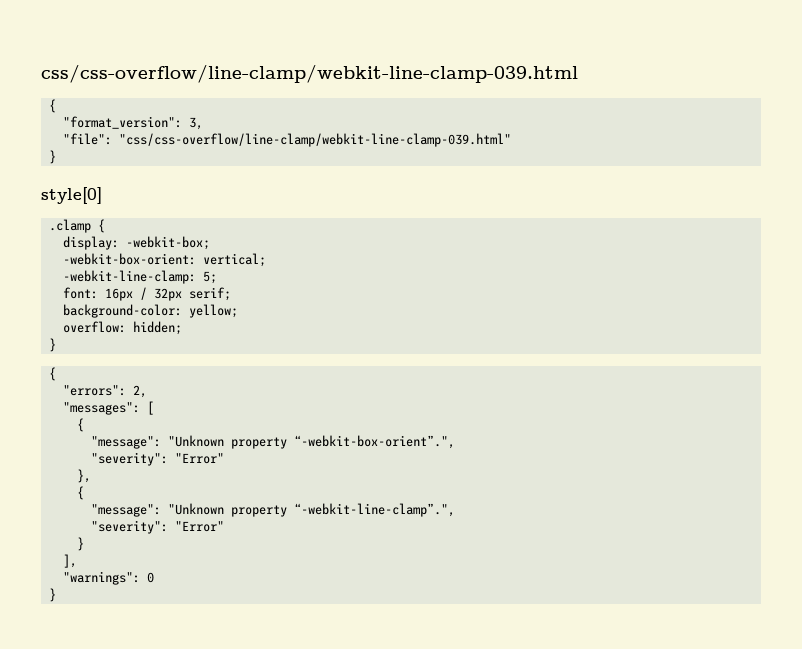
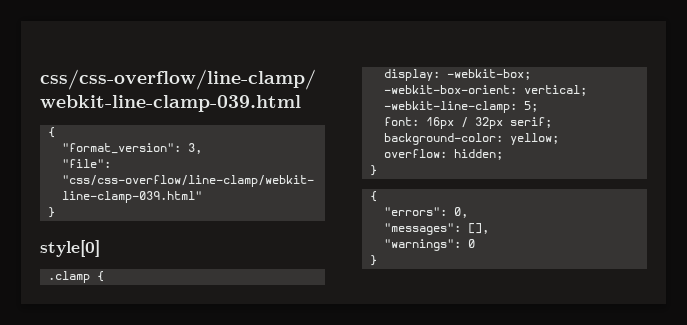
[132,385,147,398] 2, -> [453,207,468,218] 0,
[146,401,154,415] [76,418,84,432] [90,435,455,449] [90,452,224,466] [76,469,91,483] [76,486,84,500] [90,503,455,517] [90,520,224,534] [76,537,84,551] [62,554,77,568] [ // { // "message": "Unknown property “-webkit-box-orient”.", // "severity": "Error" // }, // { // "message": "Unknown property “-webkit-line-clamp”.", // "severity": "Error" // } // ], -> [467,223,489,234] [],

